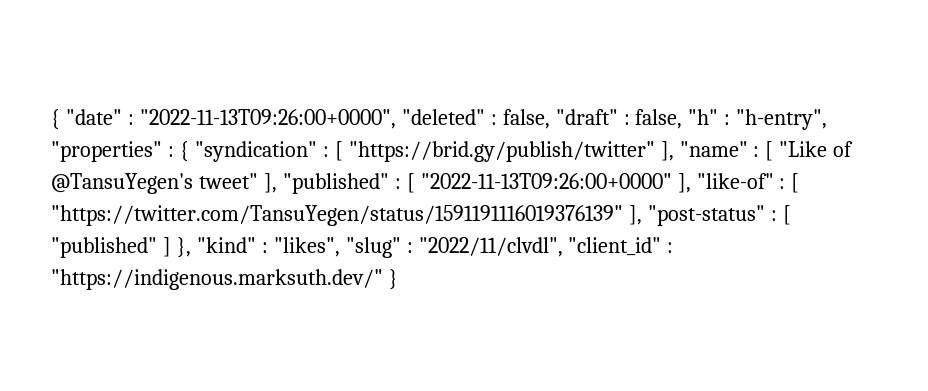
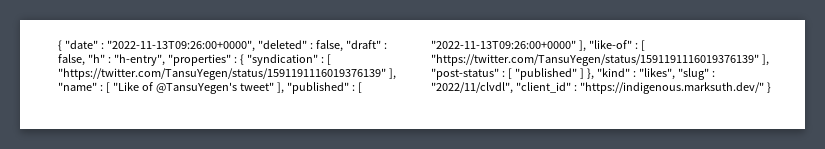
[348,141,655,162] "https://brid.gy/publish/twitter" -> [58,68,386,80] "https://twitter.com/TansuYegen/status/1591191116019376139"

